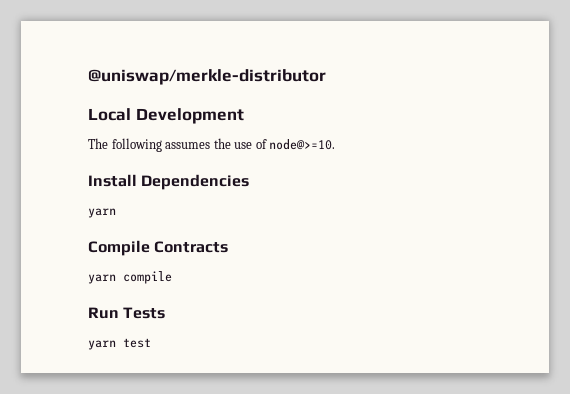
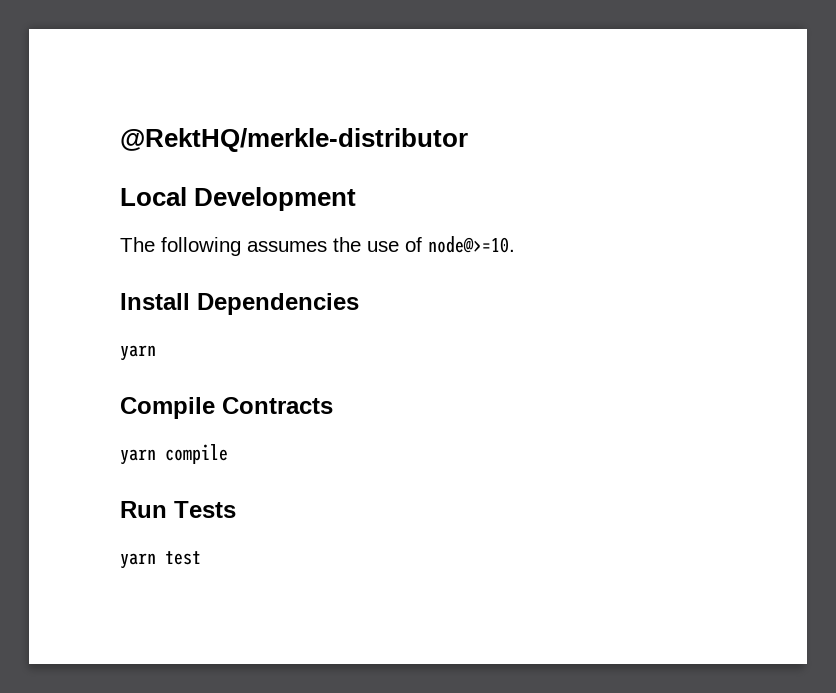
[88,69,326,85] @uniswap/merkle-distributor -> [120,128,468,152] @RektHQ/merkle-distributor

